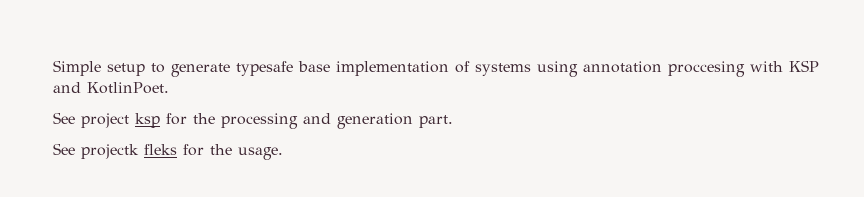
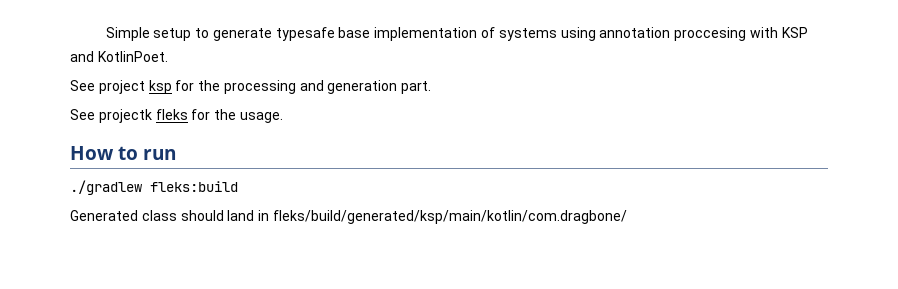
(283, 153) none -> [70,146,177,160] [70,180,238,195] [70,210,627,224] // How to run // ./gradlew fleks:build // Generated class should land in fleks/build/generated/ksp/main/kotlin/com.dragbone/

